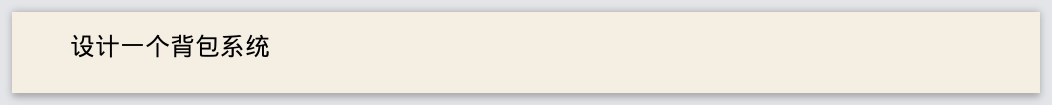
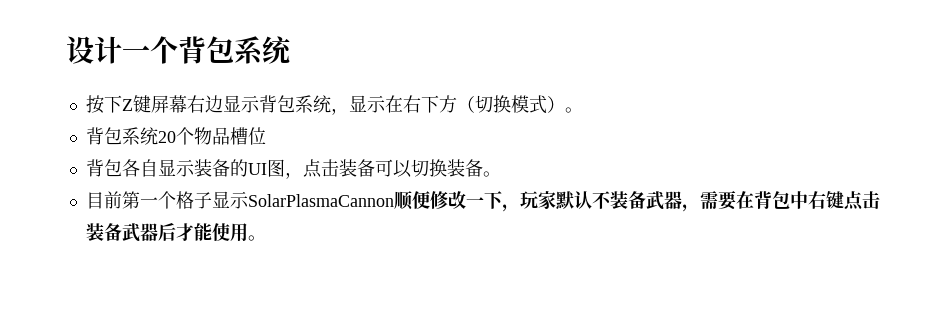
(270, 46) none -> [85,95,583,115] [85,127,266,145] [85,159,501,179] [85,191,880,212] [85,223,266,242] // 按下Z键屏幕右边显示背包系统，显示在右下方（切换模式）。 // 背包系统20个物品槽位 // 背包各自显示装备的UI图，点击装备可以切换装备。 // 目前第一个格子显示SolarPlasmaCannon顺便修改一下，玩家默认不装备武器，需要在背包中右键点击装备武器后才能使用。

